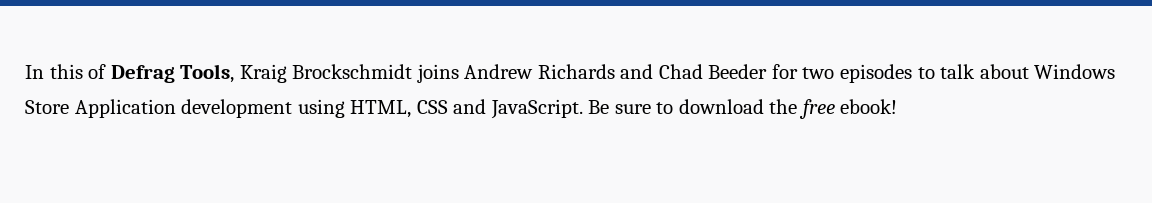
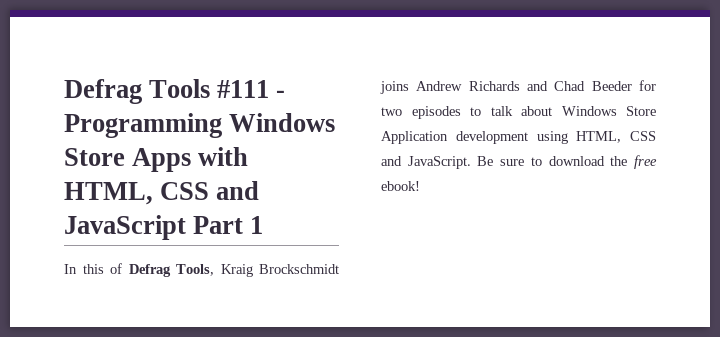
(25, 72) none -> [64,79,286,104] [64,113,336,138] [64,147,249,172] [64,181,260,205] [64,215,264,240] Defrag Tools #111 - Programming Windows Store Apps with HTML, CSS and JavaScript Part 1 //

